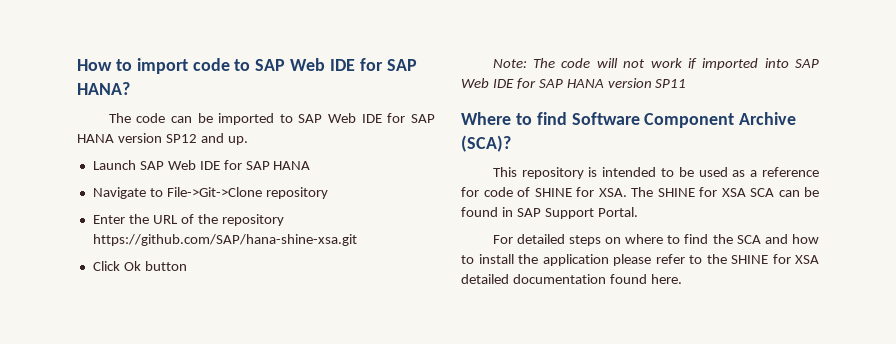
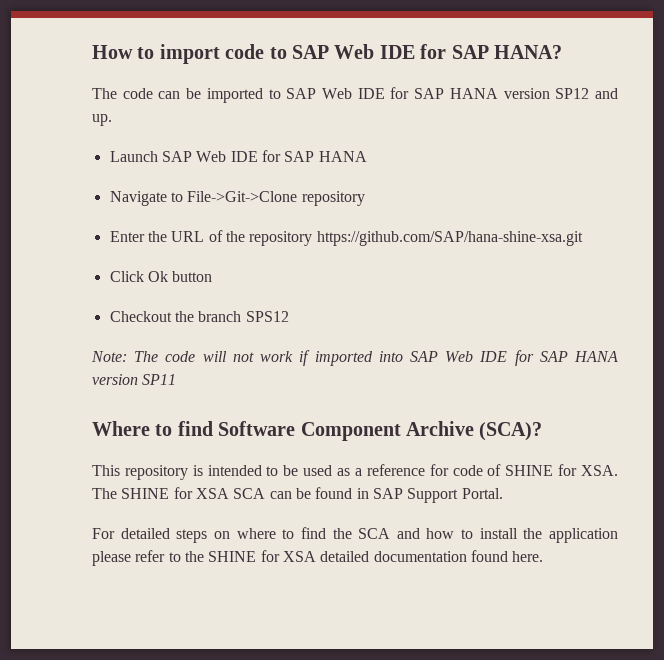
(187, 266) none -> [109,311,289,322] // Checkout the branch SPS12

